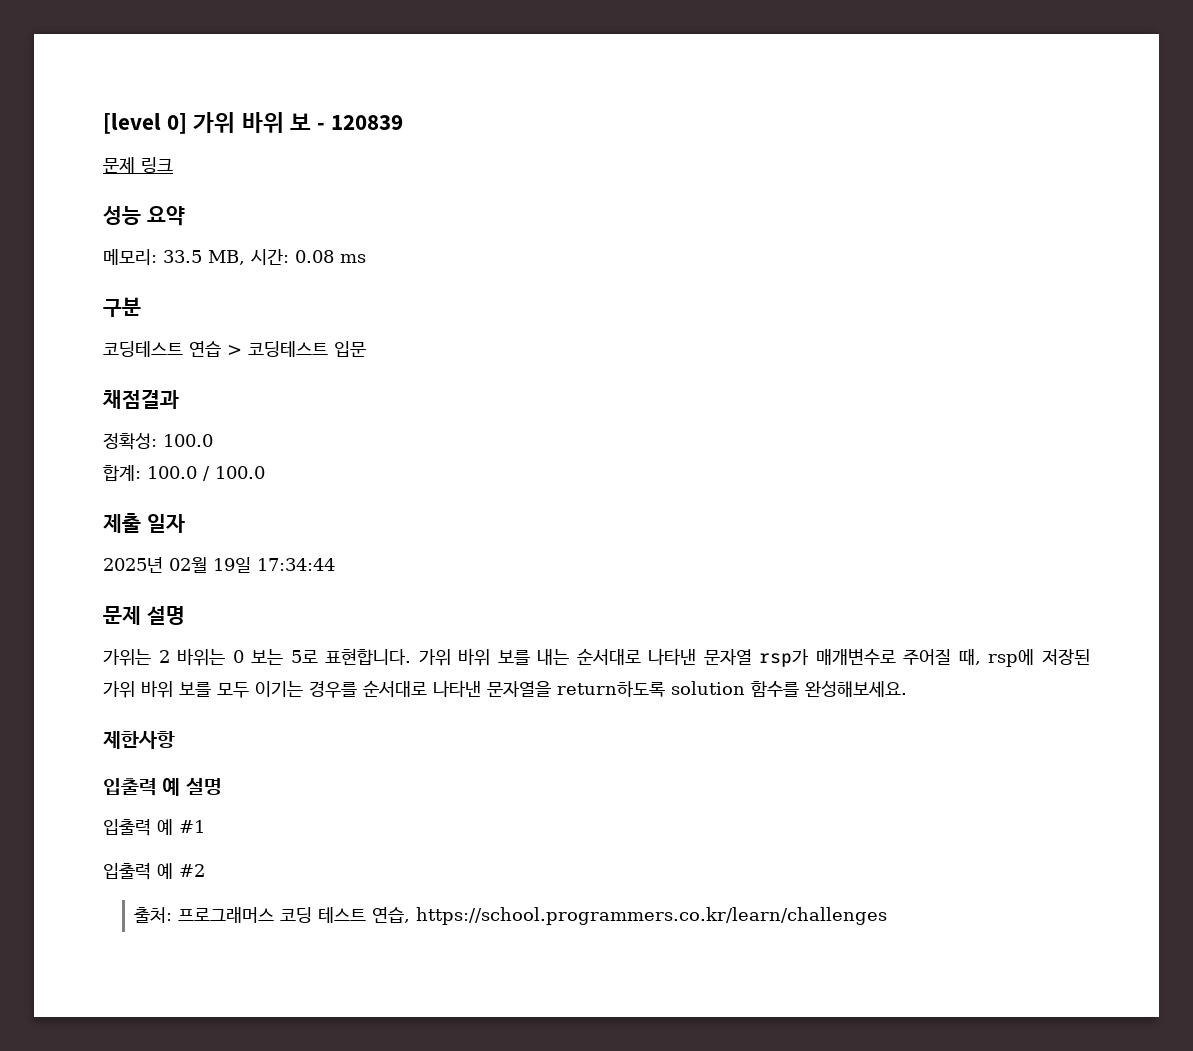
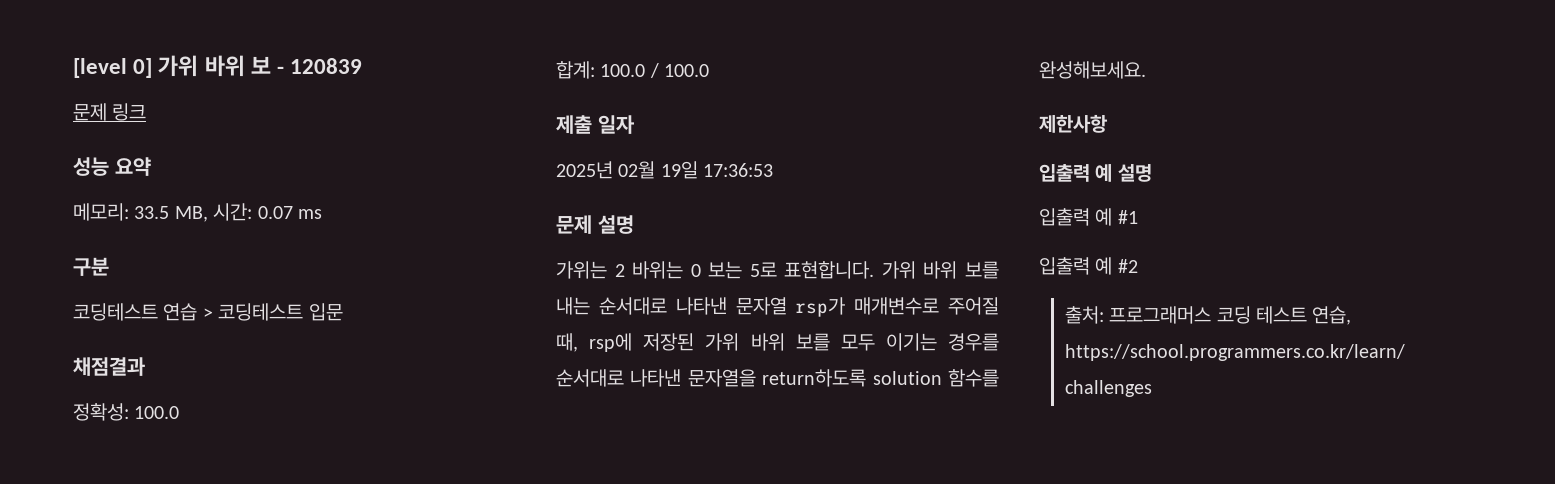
[295,250,334,263] 0.08 -> [257,206,293,219] 0.07
[257,558,335,571] 17:34:44 -> [703,163,774,177] 17:36:53

